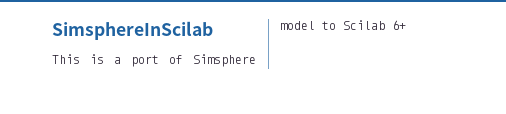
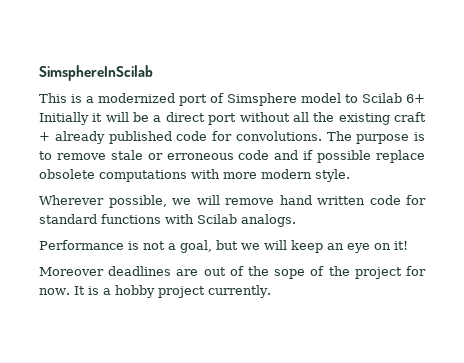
(121, 60) none -> [98,93,175,103] modernized
(406, 25) none -> [39,112,427,125] [39,131,425,144] [39,150,426,163] [39,169,350,182] [39,195,426,208] [39,214,296,227] [39,240,408,253] [39,266,426,279] [39,285,271,298] Initially it will be a direct port without all the existing craft + already published code for convolutions. The purpose is to remove stale or erroneous code and if possible replace obsolete computations with more modern style. // Wherever possible, we will remove hand written code for standard functions with Scilab analogs. // Performance is not a goal, but we will keep an eye on it! // Moreover deadlines are out of the sope of the project for now. It is a hobby project currently.

